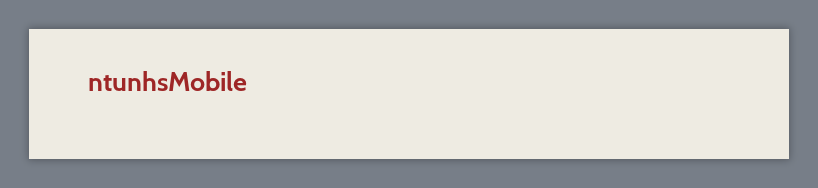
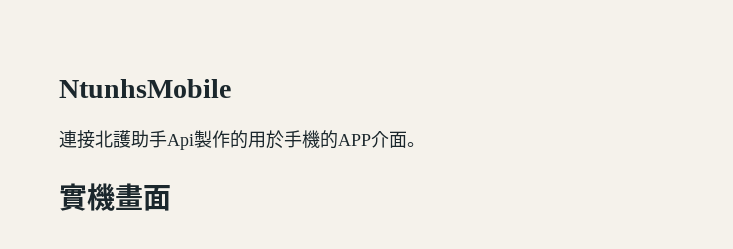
[88,71,247,91] ntunhsMobile -> [59,79,231,98] [59,130,425,150] [59,183,171,211] NtunhsMobile // 連接北護助手Api製作的用於手機的APP介面。 // 實機畫面

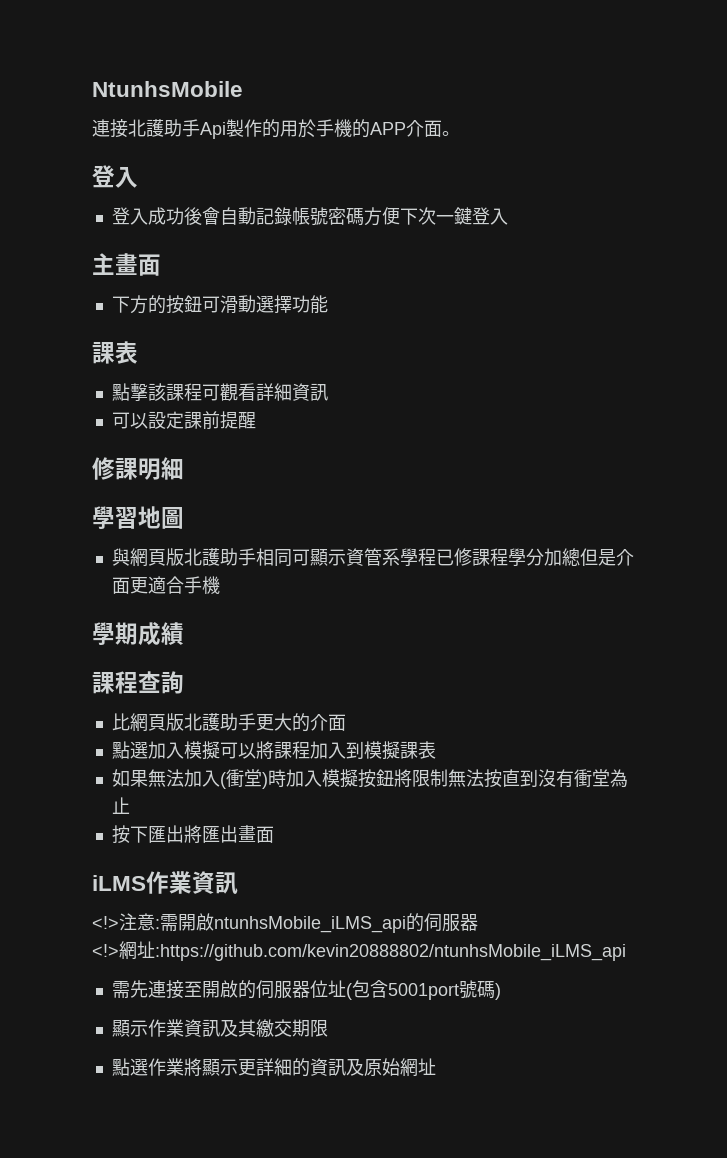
[59,183,171,211] 實機畫面 -> [92,165,138,188] [111,207,508,226] [92,253,161,276] [111,295,328,314] [92,341,138,364] [111,383,328,402] [111,411,256,429] [92,457,184,480] [92,506,184,529] [111,548,634,567] [111,576,220,594] [92,622,184,646] [92,671,184,694] [111,713,346,732] [111,741,436,760] [111,769,628,789] [111,797,130,814] [111,825,274,844] [92,871,238,895] [92,913,478,933] [92,941,626,961] [111,980,501,1000] [111,1019,328,1038] [111,1058,436,1077] 登入 // 登入成功後會自動記錄帳號密碼方便下次一鍵登入 // 主畫面 // 下方的按鈕可滑動選擇功能 // 課表 // 點擊該課程可觀看詳細資訊 // 可以設定課前提醒 // 修課明細 // 學習地圖 // 與網頁版北護助手相同可顯示資管系學程已修課程學分加總但是介面更適合手機 // 學期成績 // 課程查詢 // 比網頁版北護助手更大的介面 // 點選加入模擬可以將課程加入到模擬課表 // 如果無法加入(衝堂)時加入模擬按鈕將限制無法按直到沒有衝堂為止 // 按下匯出將匯出畫面 // iLMS作業資訊 // <!>注意:需開啟ntunhsMobile_iLMS_api的伺服器 // <!>網址:https://github.com/kevin20888802/ntunhsMobile_iLMS_api // 需先連接至開啟的伺服器位址(包含5001port號碼) // 顯示作業資訊及其繳交期限 // 點選作業將顯示更詳細的資訊及原始網址

